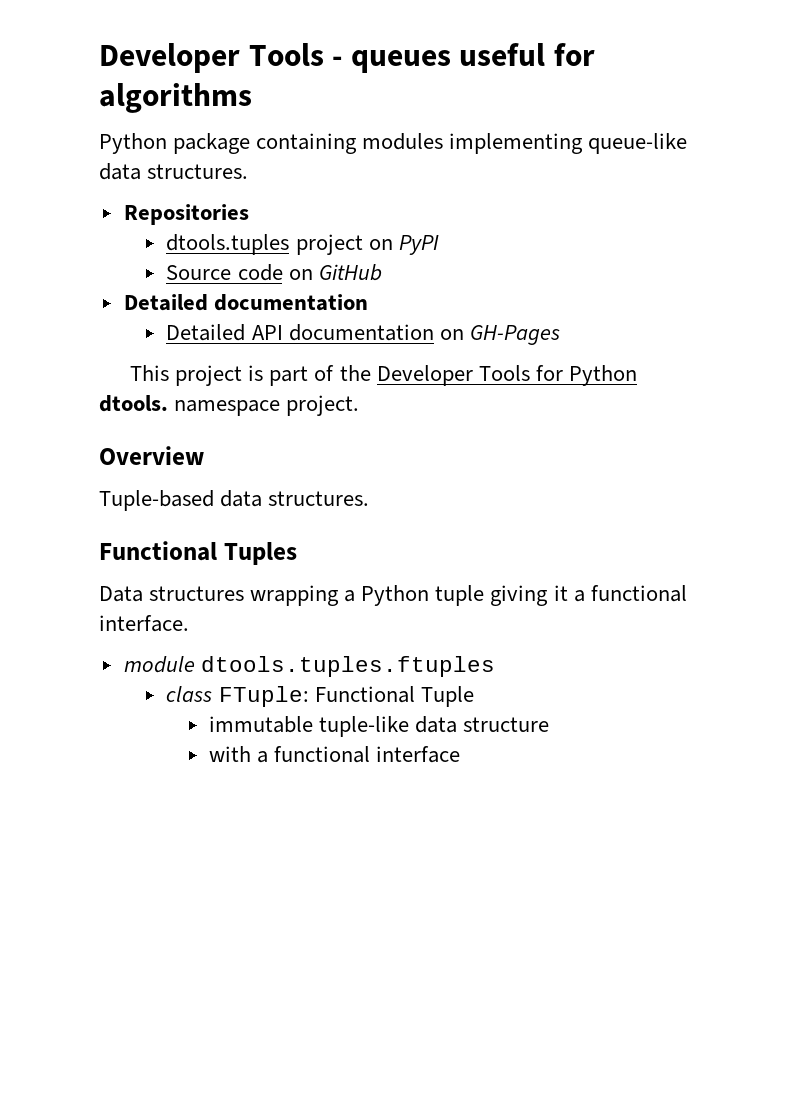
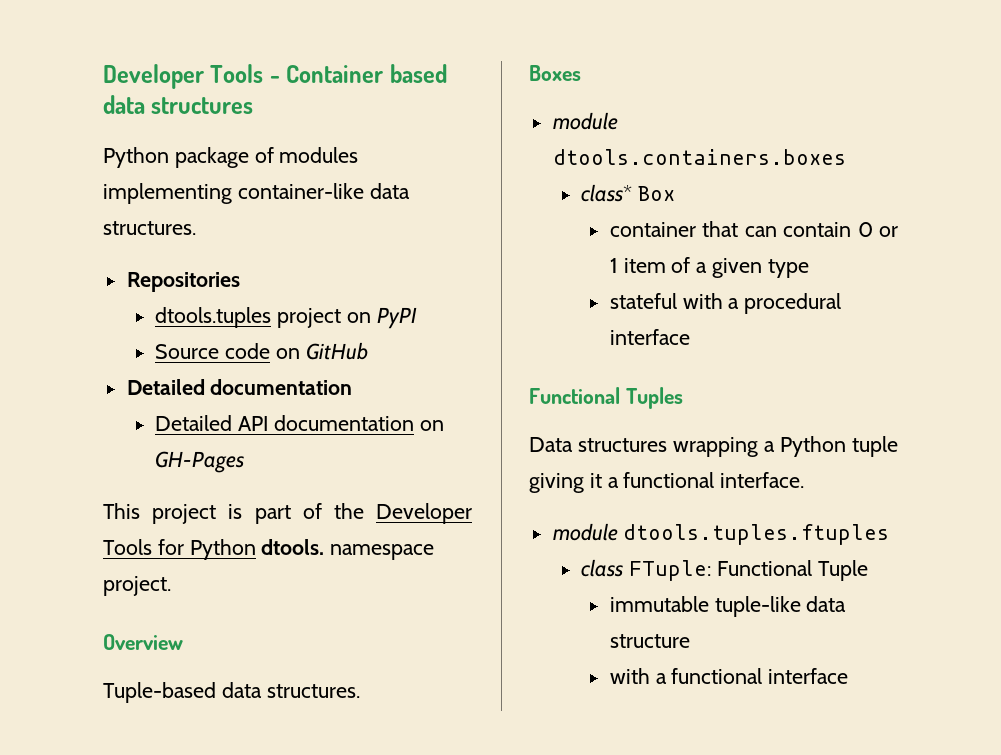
[350,43,595,73] [99,83,252,113] queues useful for algorithms -> [286,64,447,83] [103,95,254,114] Container based data structures
[256,133,358,154] containing -> [254,147,274,163] of
[588,133,688,154] queue-like -> [237,183,364,199] container-like
(370, 498) none -> [529,65,581,81] [552,112,618,130] [552,149,846,165] [581,184,676,202] [609,221,898,237] [609,257,809,278] [609,293,842,314] [609,329,690,345] // Boxes // module dtools.containers.boxes // class* Box // container that can contain 0 or 1 item of a given type // stateful with a procedural interface

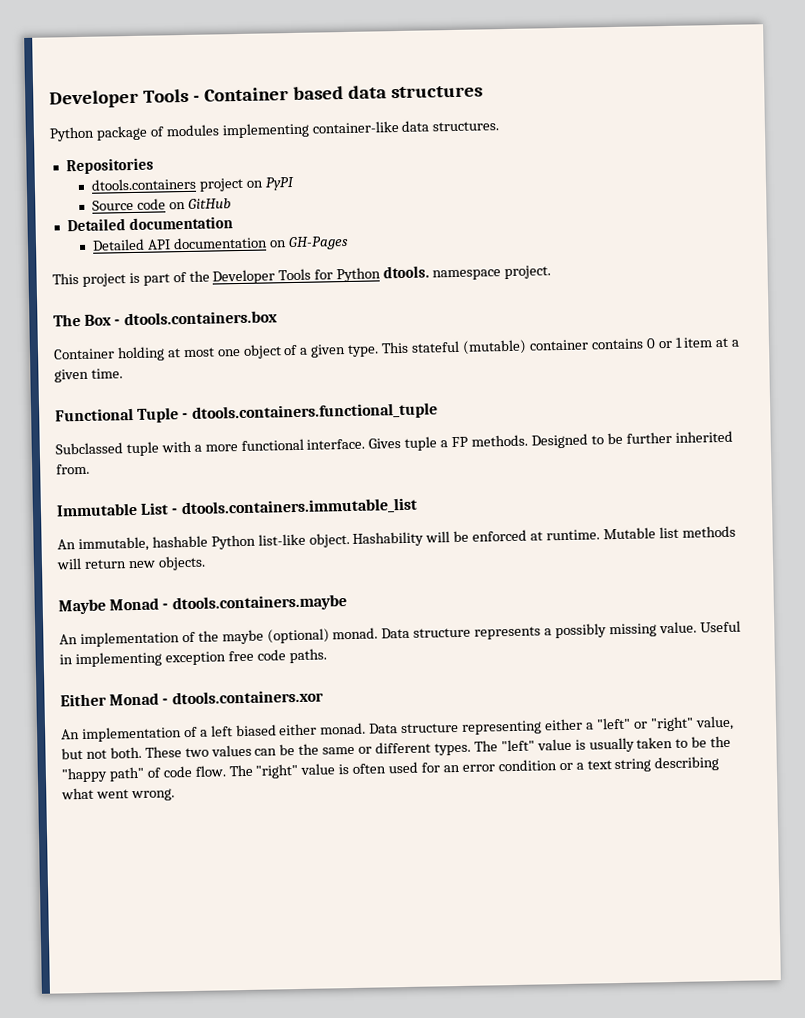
[155,307,272,328] dtools.tuples -> [91,177,197,191] dtools.containers
[103,634,183,650] [103,682,360,703] [529,65,581,81] [552,112,618,130] [552,149,846,165] [581,184,676,202] [609,221,898,237] [609,257,809,278] [609,293,842,314] [609,329,690,345] [529,387,683,409] [529,436,898,457] [529,472,805,493] [552,523,890,545] [581,559,868,581] [609,596,847,617] [609,634,690,648] [609,668,849,684] Overview // Tuple-based data structures. // Boxes // module dtools.containers.boxes // class* Box // container that can contain 0 or 1 item of a given type // stateful with a procedural interface // Functional Tuples // Data structures wrapping a Python tuple giving it a functional interface. // module dtools.tuples.ftuples // class FTuple: Functional Tuple // immutable tuple-like data structure // with a functional interface -> [53,310,278,327] [53,337,741,362] [54,368,123,383] [55,402,438,423] [55,430,733,457] [56,463,90,475] [56,497,418,517] [57,525,736,553] [56,555,206,571] [58,594,347,615] [59,620,741,648] [59,648,327,668] [60,689,324,707] [61,715,734,743] [61,735,732,760] [61,756,720,783] [61,787,175,802] The Box - dtools.containers.box // Container holding at most one object of a given type. This stateful (mutable) container contains 0 or 1 item at a given time. // Functional Tuple - dtools.containers.functional_tuple // Subclassed tuple with a more functional interface. Gives tuple a FP methods. Designed to be further inherited from. // Immutable List - dtools.containers.immutable_list // An immutable, hashable Python list-like object. Hashability will be enforced at runtime. Mutable list methods will return new objects. // Maybe Monad - dtools.containers.maybe // An implementation of the maybe (optional) monad. Data structure represents a possibly missing value. Useful in implementing exception free code paths. // Either Monad - dtools.containers.xor // An implementation of a left biased either monad. Data structure representing either a "left" or "right" value, but not both. These two values can be the same or different types. The "left" value is usually taken to be the "happy path" of code flow. The "right" value is often used for an error condition or a text string describing what went wrong.

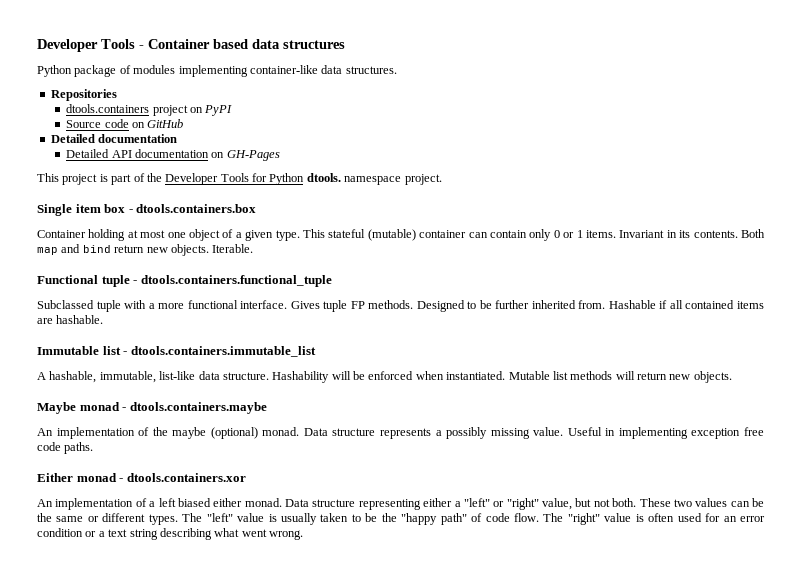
[53,313,113,327] The Box -> [37,204,126,216] Single item box
[590,337,741,350] [54,368,123,383] contains 0 or 1 item at a given time. -> [468,229,765,241] [37,244,254,256] can contain only 0 or 1 items. Invariant in its contents. Both map and bind return new objects. Iterable.
[137,407,180,423] Tuple -> [101,275,130,287] tuple
[440,440,449,448] a -> (348, 306) none
(90, 469) none -> [608,300,764,309] [37,315,104,324] Hashable if all contained items are hashable.
[140,502,170,515] List -> [102,346,121,355] list
[57,532,350,553] An immutable, hashable Python list-like object. -> [37,371,269,383] A hashable, immutable, list-like data structure.
[530,529,601,541] at runtime. -> [415,371,506,380] when instantiated.
[109,597,160,611] Monad -> [79,402,120,411] monad
[109,692,160,706] Monad -> [76,473,117,482] monad

